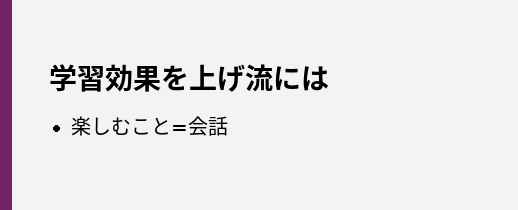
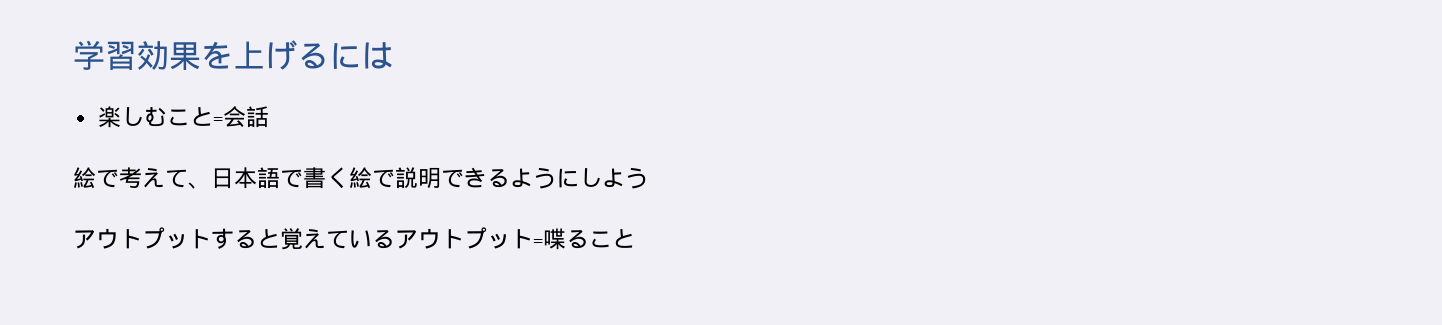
[245,64,273,92] 流 -> [297,43,329,69] る
(228, 126) none -> [73,167,648,189] [73,227,635,250] // 絵で考えて、日本語で書く絵で説明できるようにしよう // アウトプットすると覚えているアウトプット=喋ること

